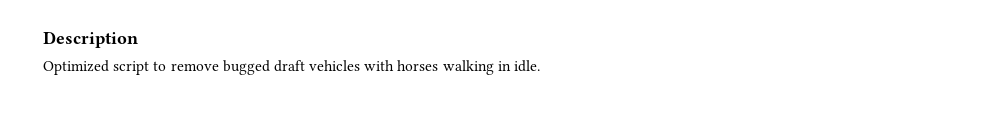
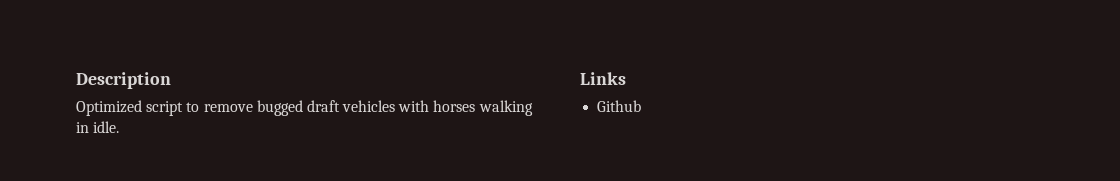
(541, 66) none -> [580,72,626,85] [597,100,642,112] // Links // Github

